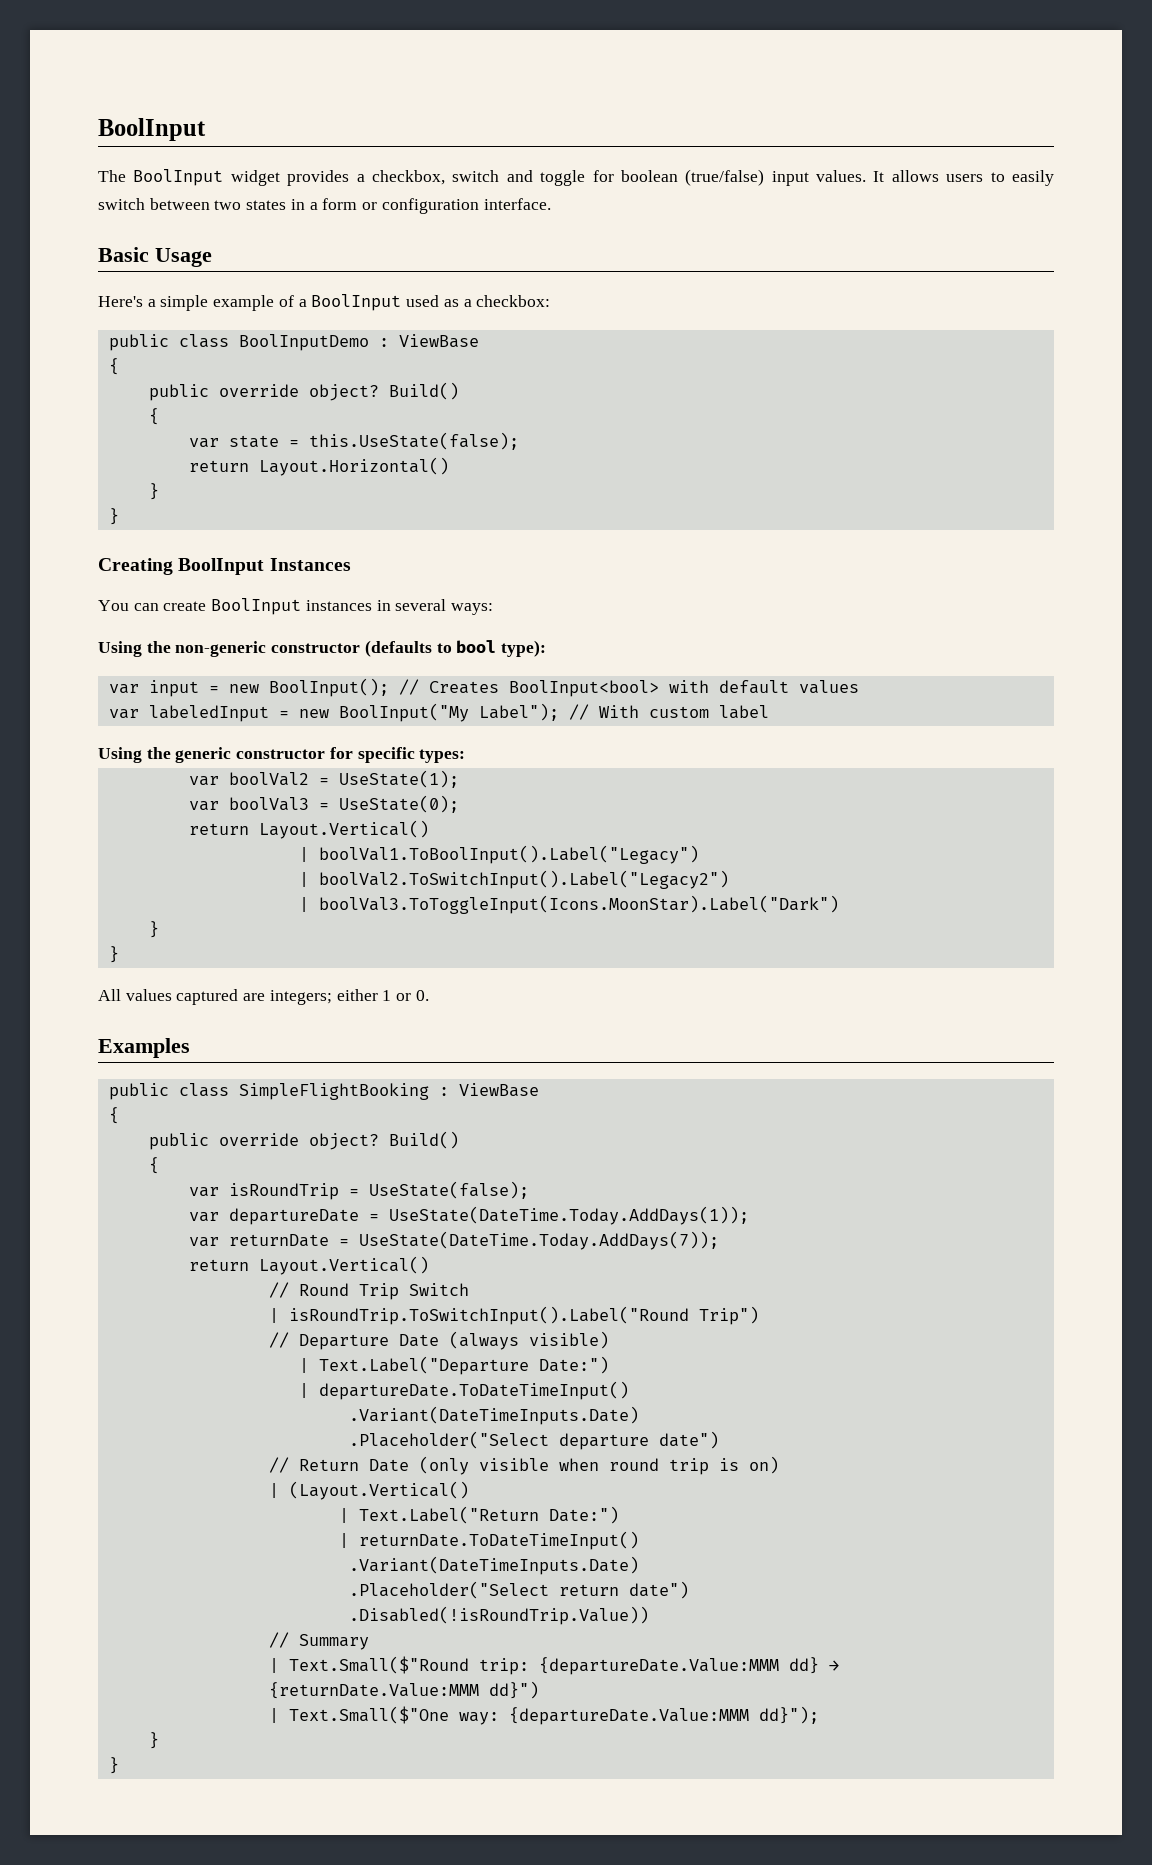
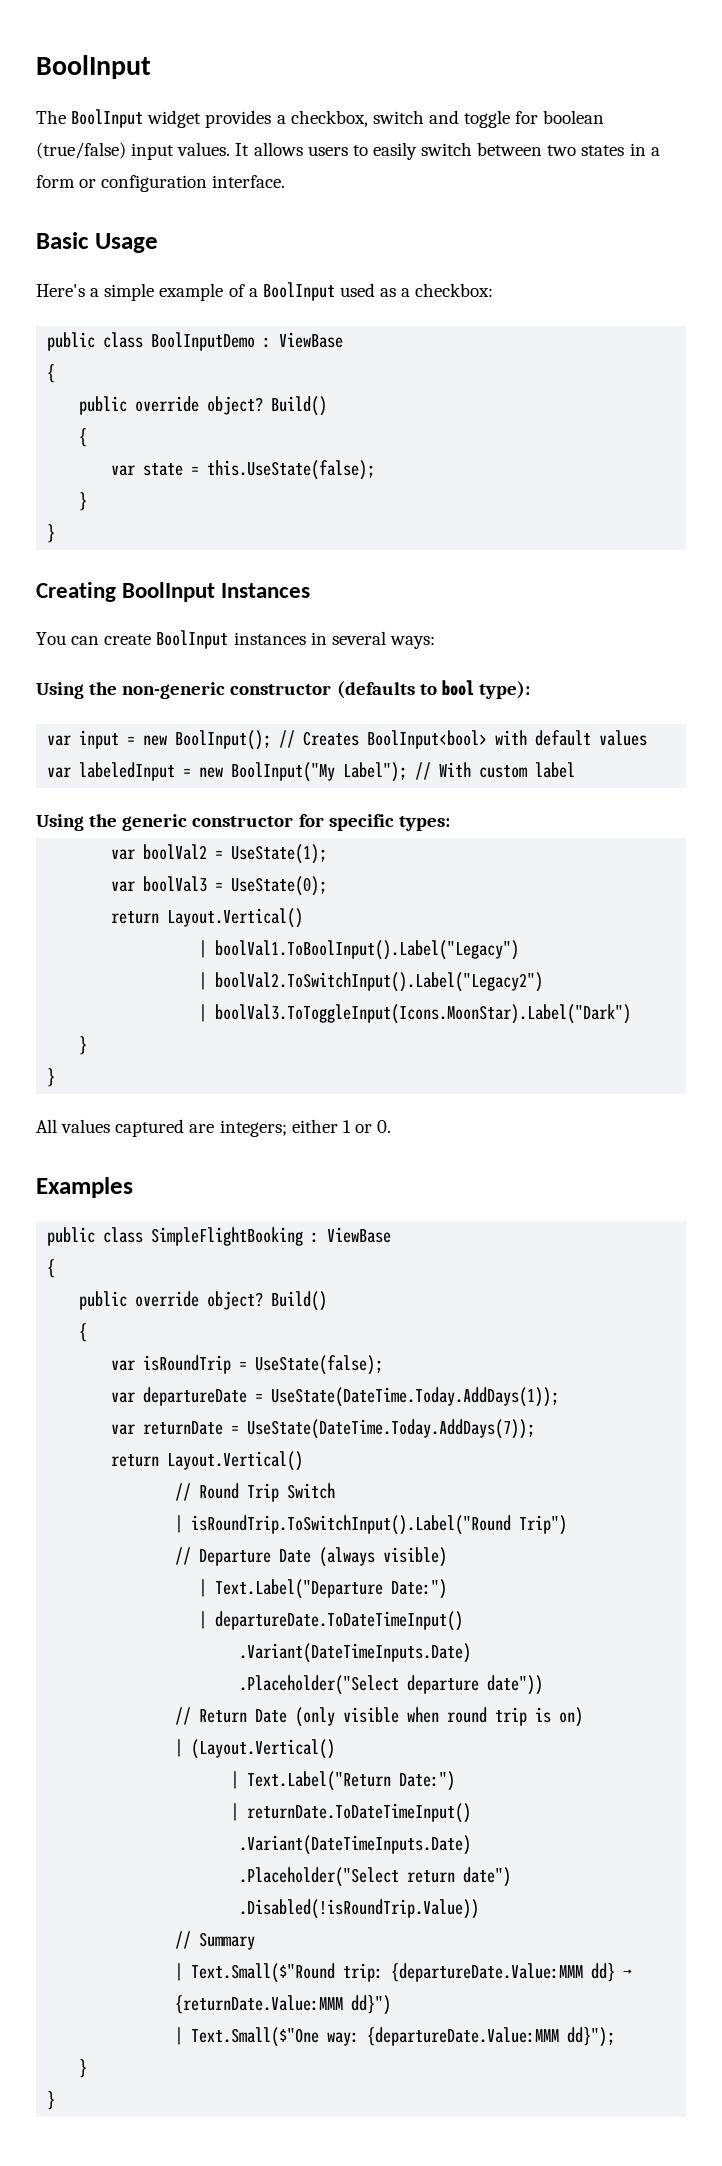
[188,457,449,476] // return Layout.Horizontal() -> (376, 470) none
[658,1431,719,1449] date") -> [487,1675,544,1695] date"))

